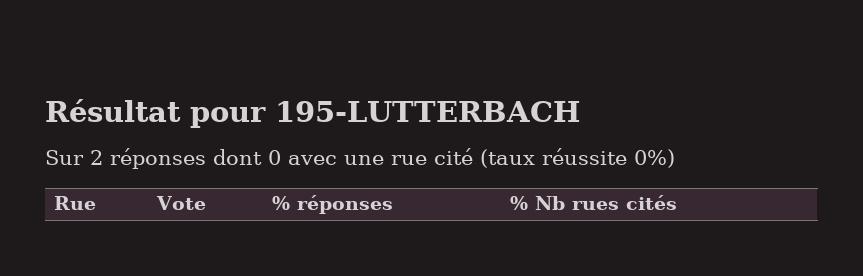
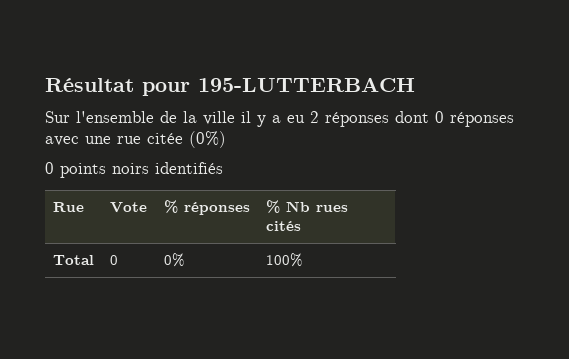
(84, 157) none -> [76,111,305,127] l'ensemble de la ville il y a eu
(281, 157) none -> [450,112,514,127] réponses
[434,148,675,168] cité (taux réussite 0%) -> [147,131,226,148] [45,162,223,178] citée (0%) // 0 points noirs identifiés
(677, 202) none -> [52,255,94,265] [109,255,118,265] [163,253,185,267] [265,253,303,267] // Total | 0 | 0% | 100%

